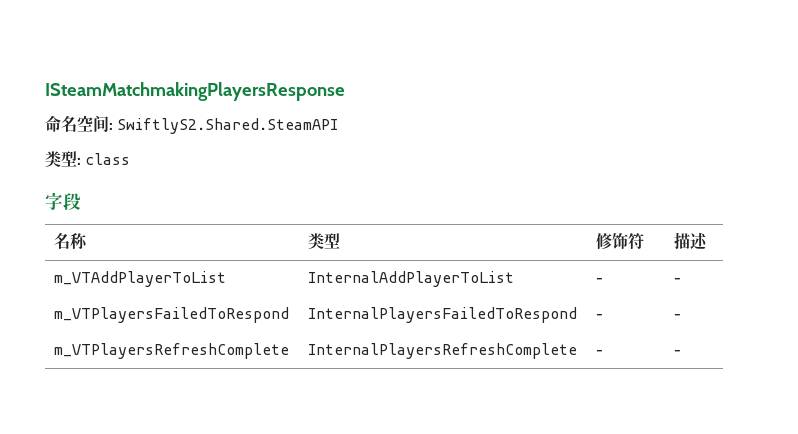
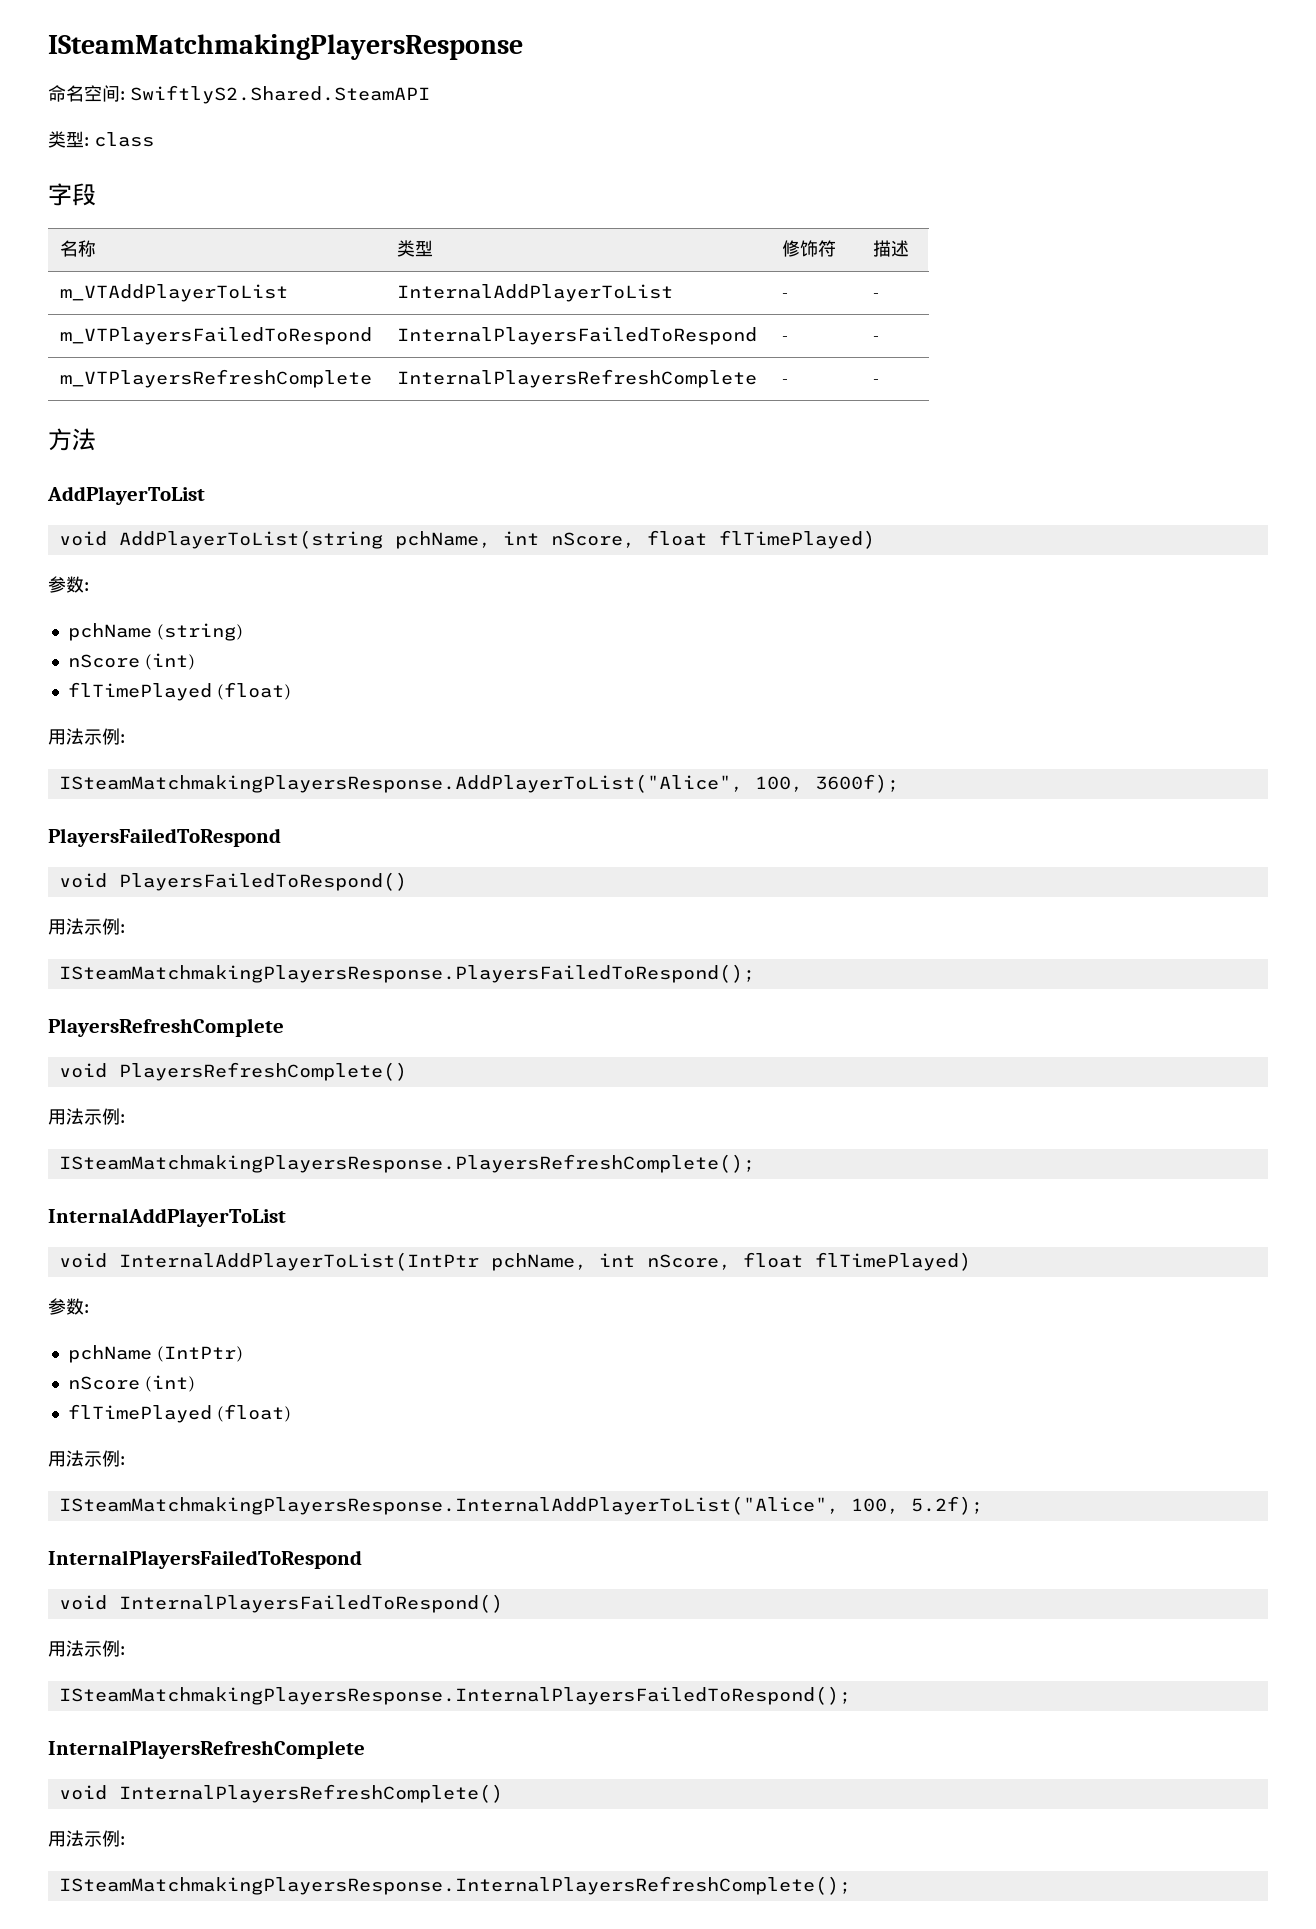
(682, 352) none -> [48,428,96,451] [47,486,205,505] [58,530,875,549] [48,576,89,593] [67,623,243,641] [67,653,195,670] [67,682,291,701] [48,728,125,745] [58,774,899,793] [48,828,281,847] [58,872,407,891] [48,918,125,935] [58,964,755,983] [48,1018,284,1037] [58,1062,407,1081] [48,1108,125,1125] [58,1154,755,1173] [48,1208,286,1227] [58,1252,971,1271] [48,1298,89,1315] [67,1345,243,1363] [67,1375,195,1392] [67,1404,291,1423] [48,1450,125,1467] [58,1496,983,1515] [48,1550,362,1569] [58,1594,503,1613] [48,1640,125,1657] [58,1686,851,1705] [48,1740,365,1759] [58,1784,503,1803] [48,1830,125,1847] [58,1876,851,1895] // 方法 // AddPlayerToList // void AddPlayerToList(string pchName, int nScore, float flTimePlayed) // 参数: // pchName (string) // nScore (int) // flTimePlayed (float) // 用法示例: // ISteamMatchmakingPlayersResponse.AddPlayerToList("Alice", 100, 3600f); // PlayersFailedToRespond // void PlayersFailedToRespond() // 用法示例: // ISteamMatchmakingPlayersResponse.PlayersFailedToRespond(); // PlayersRefreshComplete // void PlayersRefreshComplete() // 用法示例: // ISteamMatchmakingPlayersResponse.PlayersRefreshComplete(); // InternalAddPlayerToList // void InternalAddPlayerToList(IntPtr pchName, int nScore, float flTimePlayed) // 参数: // pchName (IntPtr) // nScore (int) // flTimePlayed (float) // 用法示例: // ISteamMatchmakingPlayersResponse.InternalAddPlayerToList("Alice", 100, 5.2f); // InternalPlayersFailedToRespond // void InternalPlayersFailedToRespond() // 用法示例: // ISteamMatchmakingPlayersResponse.InternalPlayersFailedToRespond(); // InternalPlayersRefreshComplete // void InternalPlayersRefreshComplete() // 用法示例: // ISteamMatchmakingPlayersResponse.InternalPlayersRefreshComplete();

